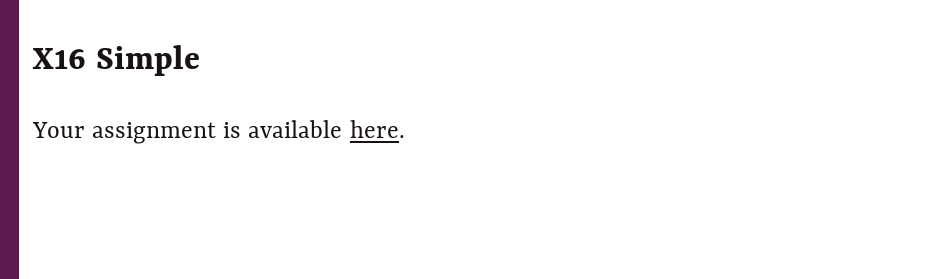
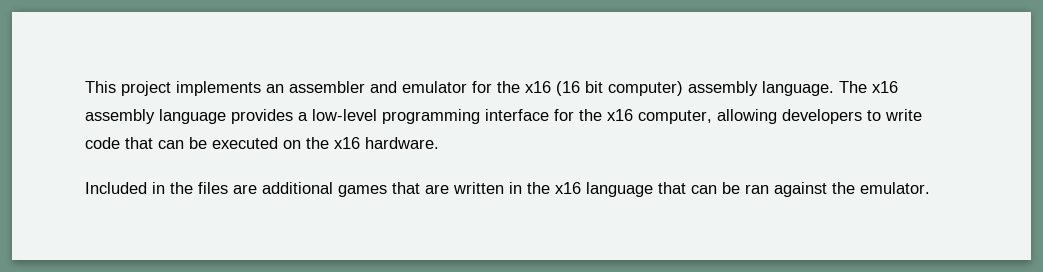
[32,45,200,76] [32,120,405,144] X16 Simple // Your assignment is available here. -> [85,81,898,96] [85,109,922,124] [85,137,439,149] [85,182,930,197] This project implements an assembler and emulator for the x16 (16 bit computer) assembly language. The x16 assembly language provides a low-level programming interface for the x16 computer, allowing developers to write code that can be executed on the x16 hardware. // Included in the files are additional games that are written in the x16 language that can be ran against the emulator.

